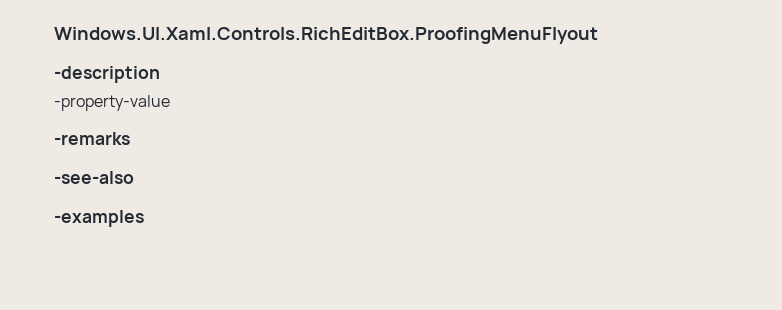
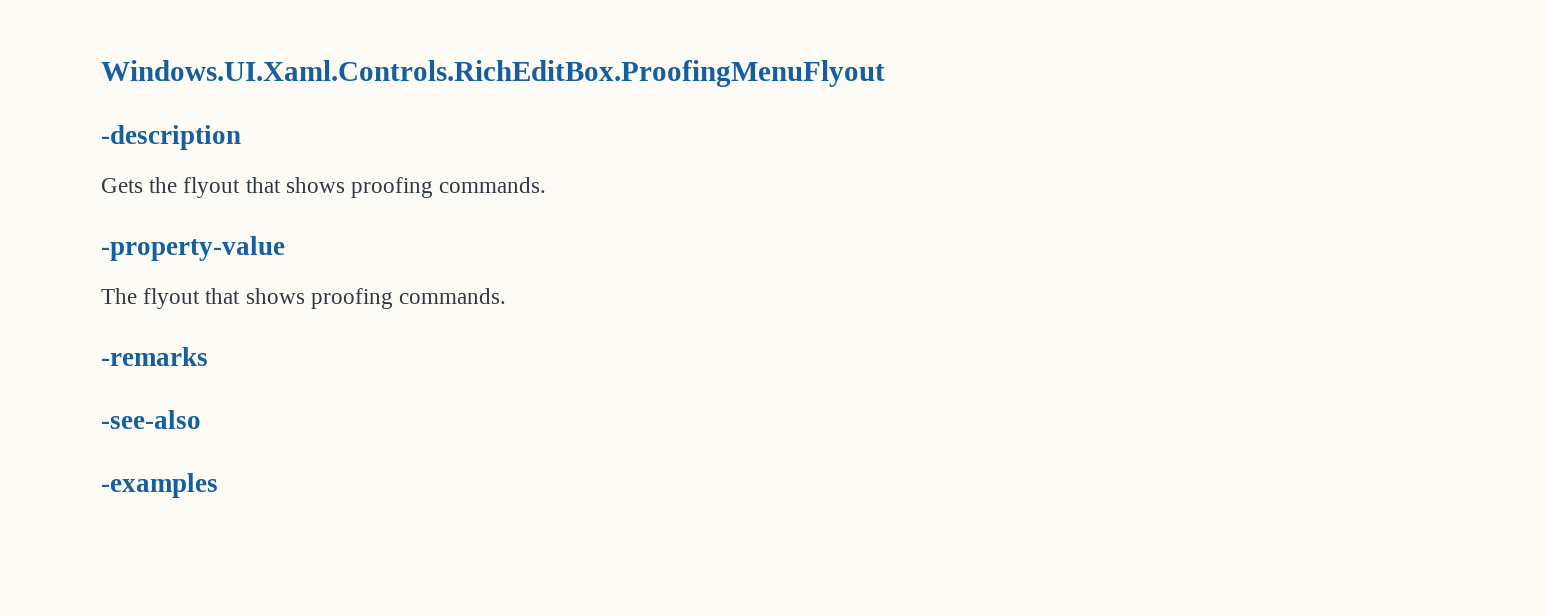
[54,95,170,111] -property-value -> [101,177,547,198] [101,236,285,261] [101,288,507,309] Gets the flyout that shows proofing commands. // -property-value // The flyout that shows proofing commands.

